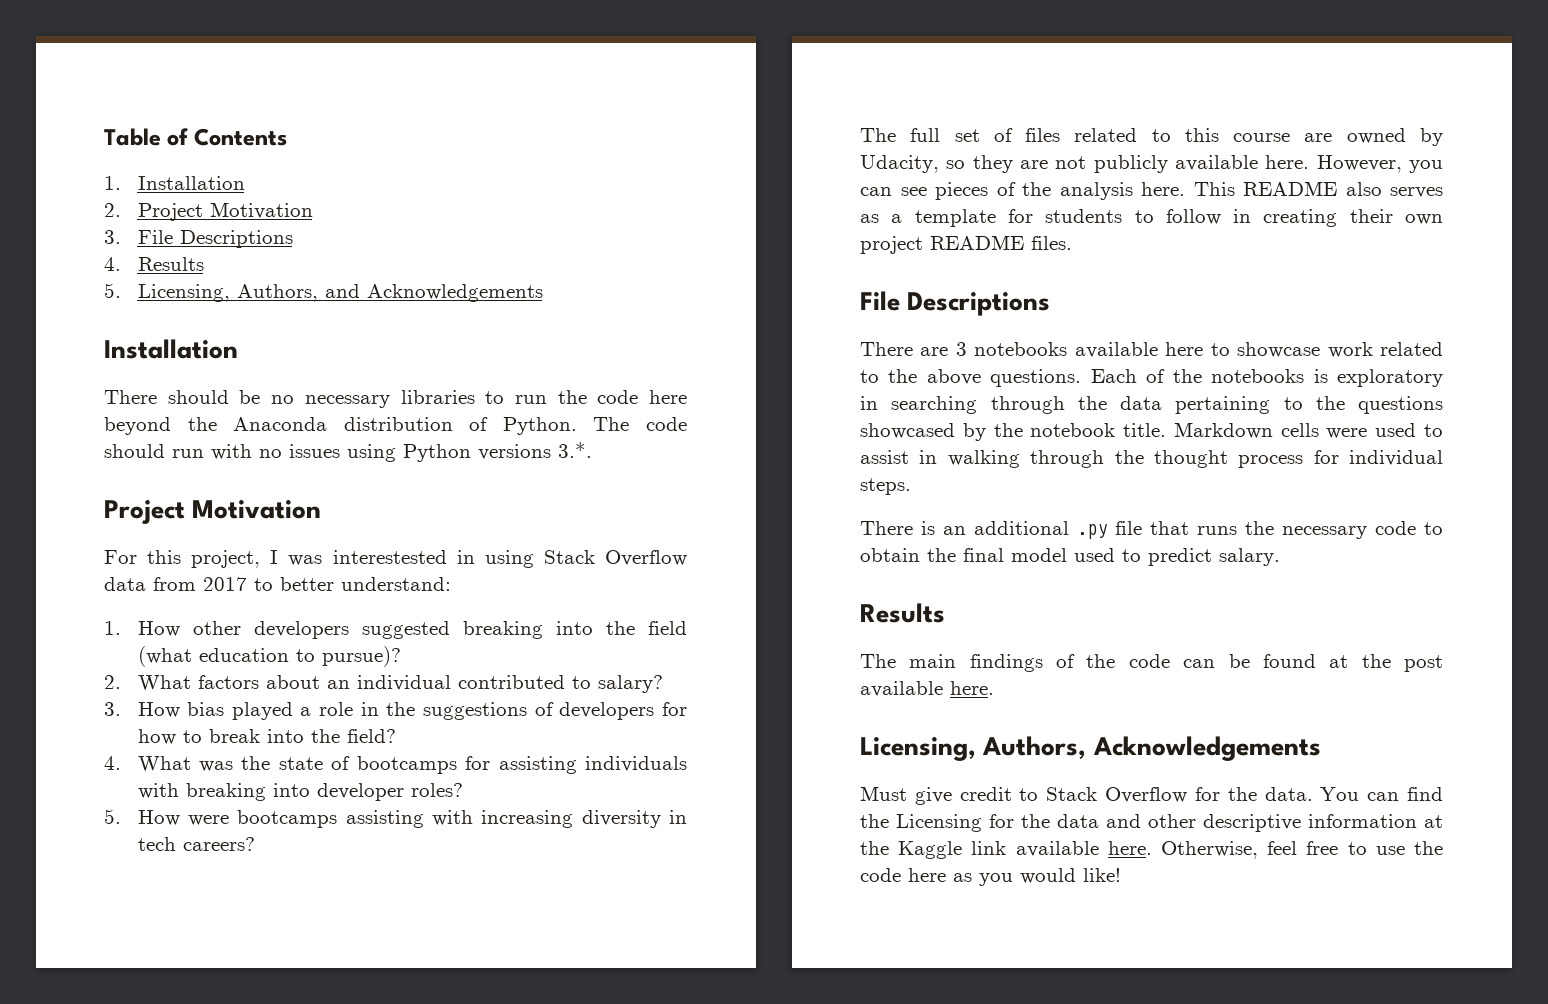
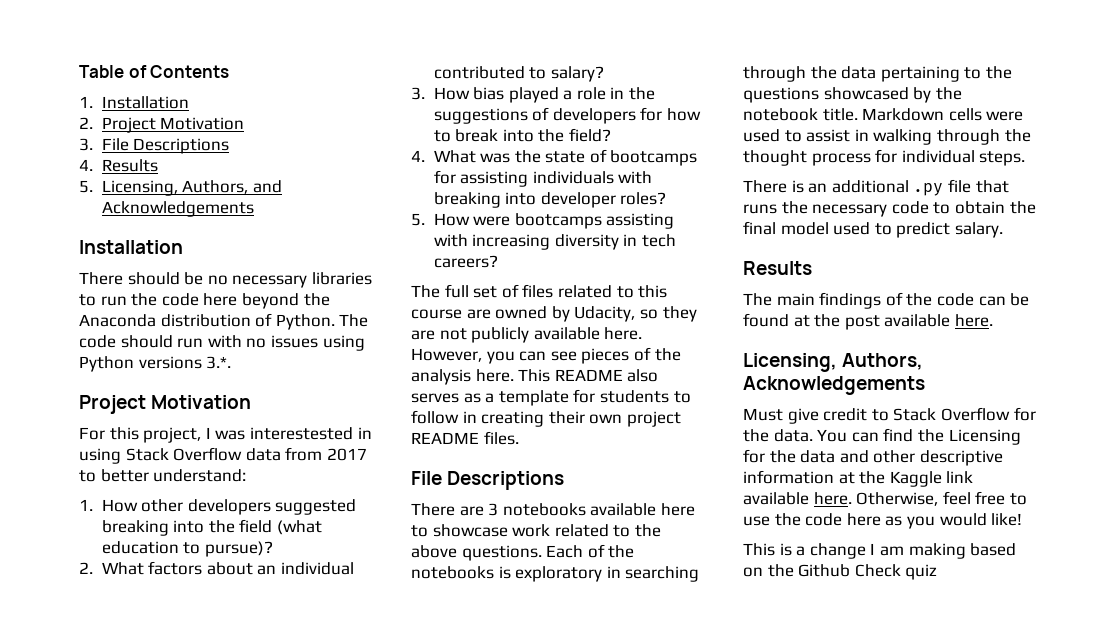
(1121, 875) none -> [743,543,1017,559] [743,564,938,580] // This is a change I am making based on the Github Check quiz

